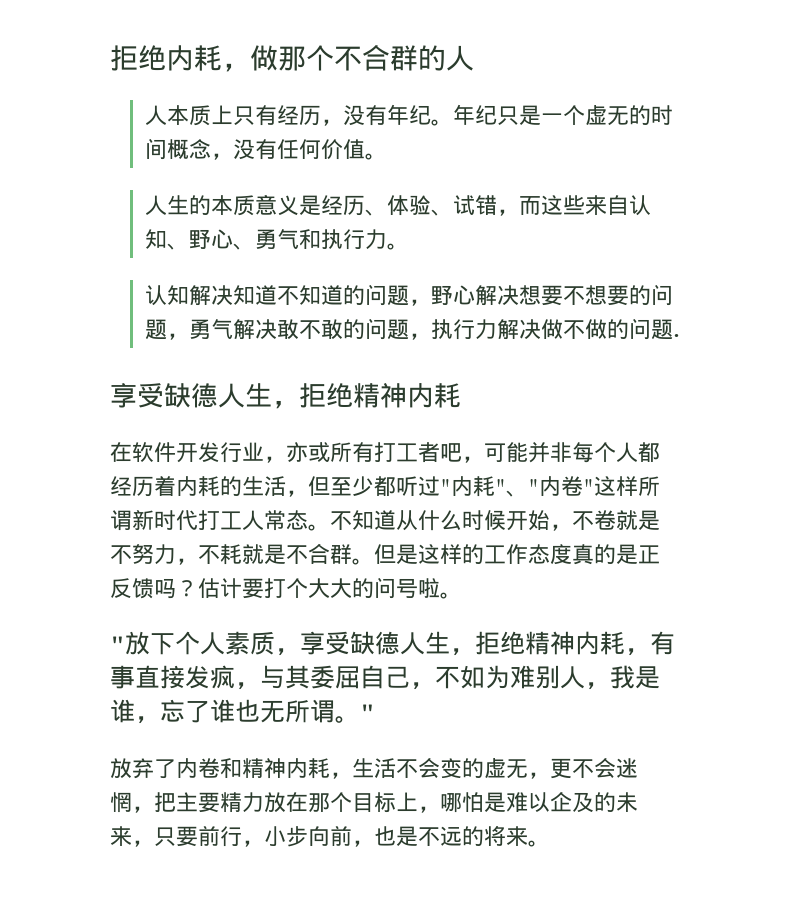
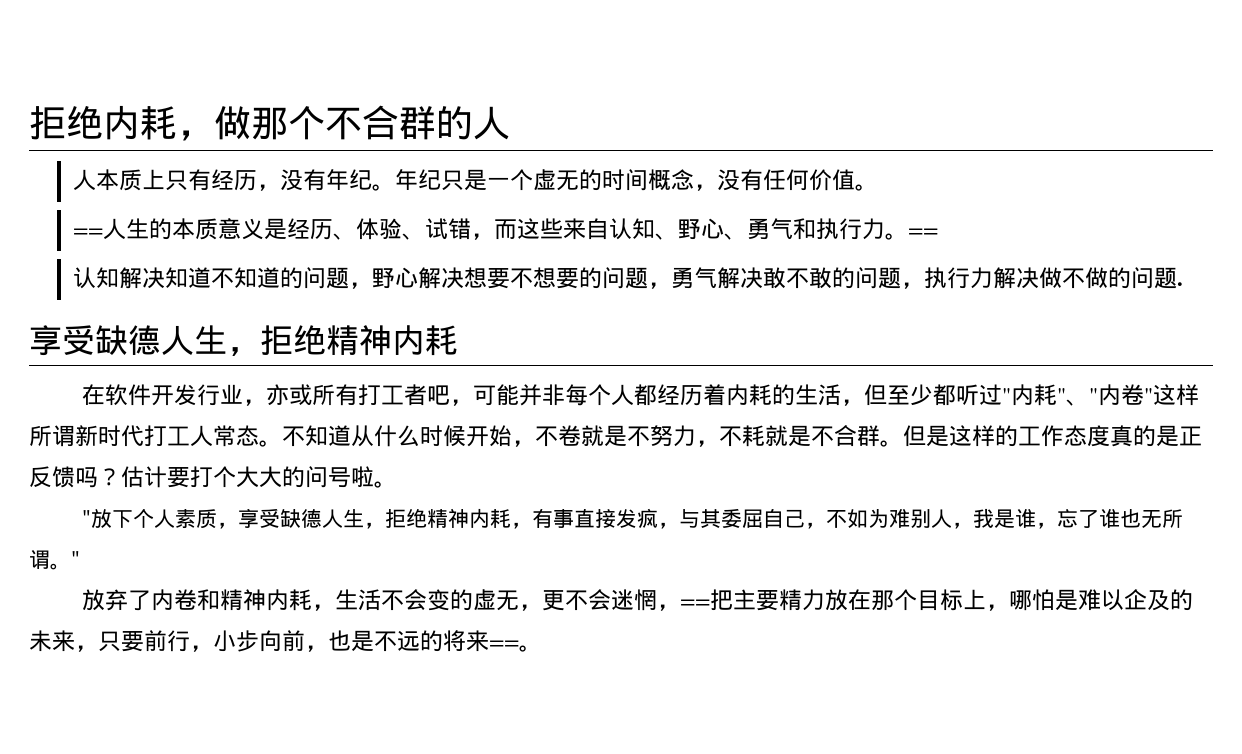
(387, 156) none -> [73,228,104,237] ==
(409, 246) none -> [908,228,939,237] ==
(154, 809) none -> [680,599,711,608] ==
(528, 836) none -> [489,640,519,649] ==

